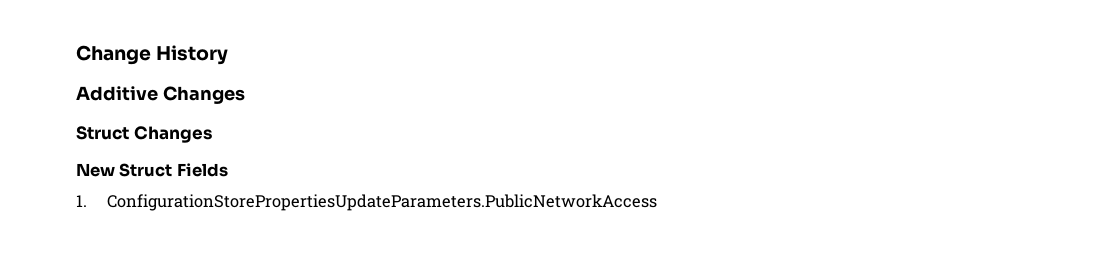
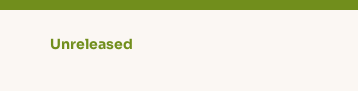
[76,45,229,65] [76,86,245,104] [76,126,212,143] [76,163,228,177] [76,194,657,211] Change History // Additive Changes // Struct Changes // New Struct Fields // 1. ConfigurationStorePropertiesUpdateParameters.PublicNetworkAccess -> [50,38,133,50] Unreleased

